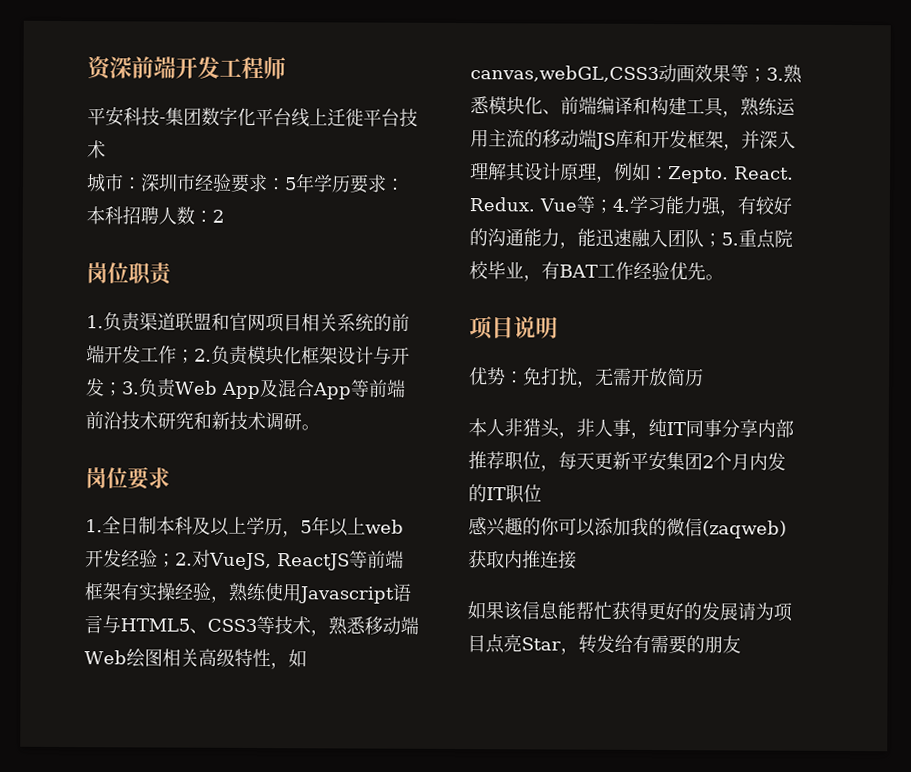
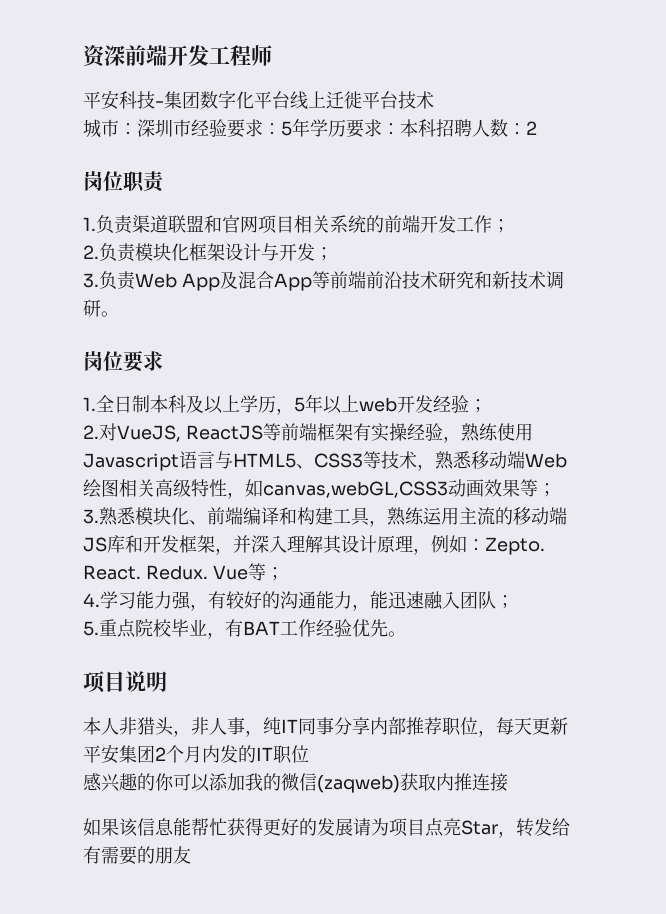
(195, 356) none -> (510, 226) //
(123, 389) none -> (333, 254) //
(176, 560) none -> (487, 406) //
(767, 75) none -> (556, 490) //
(613, 206) none -> (284, 574) //
(722, 240) none -> (514, 602) //
[469,367,704,388] // 优势：免打扰，无需开放简历 -> (167, 681) none

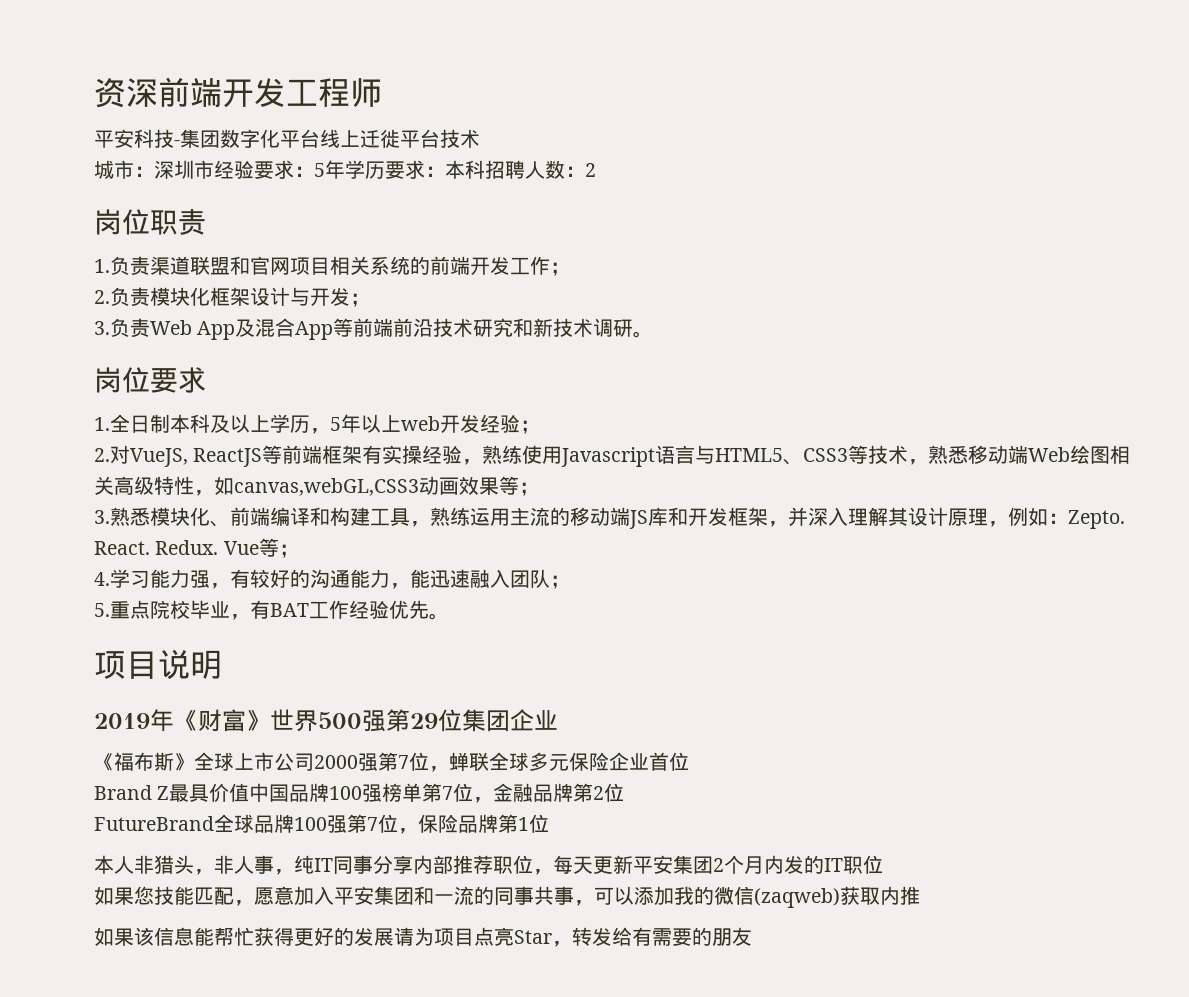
(167, 681) none -> [94,709,558,732] [94,752,689,772] [94,783,625,803] [94,814,549,834] // 2019年《财富》世界500强第29位集团企业 // 《福布斯》全球上市公司2000强第7位，蝉联全球多元保险企业首位 // Brand Z最具价值中国品牌100强榜单第7位，金融品牌第2位 // FutureBrand全球品牌100强第7位，保险品牌第1位
[83,773,174,792] 感兴趣的你 -> [94,886,594,906] 如果您技能匹配，愿意加入平安集团和一流的同事共事，
[472,773,508,792] 连接 -> (920, 895) none

